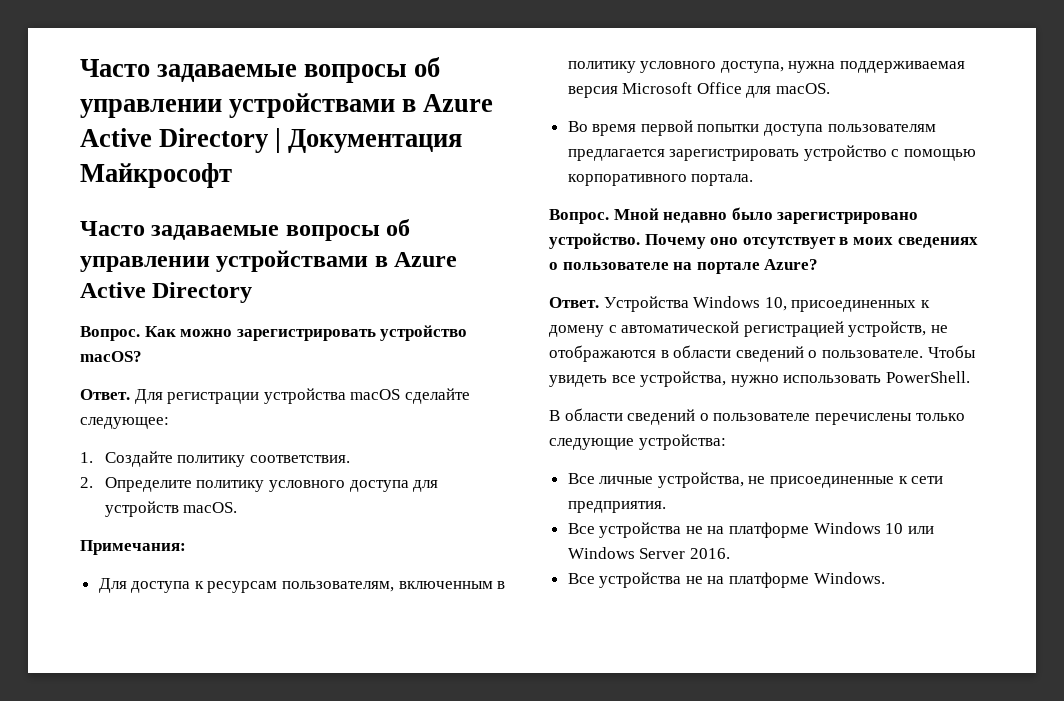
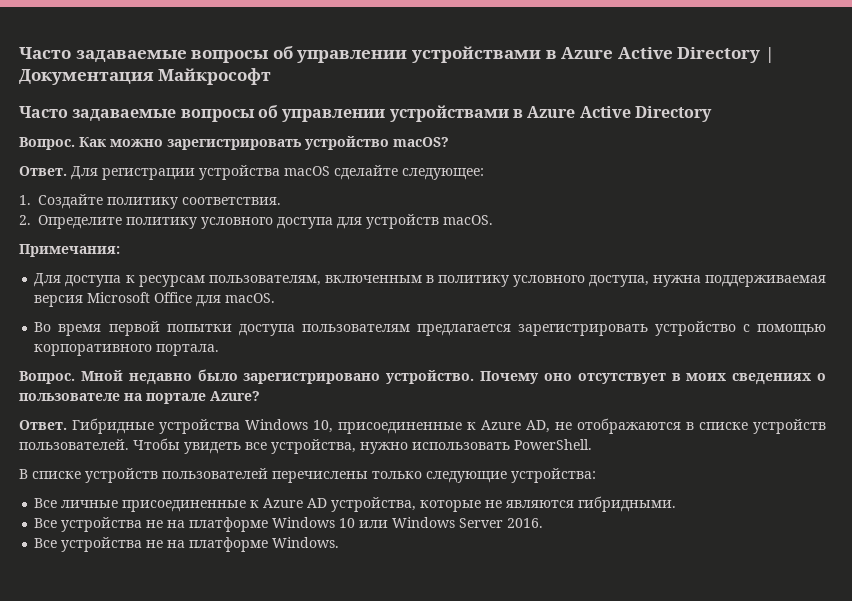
[603,296,930,312] [549,321,948,337] [549,345,923,362] Устройства Windows 10, присоединенных к домену с автоматической регистрацией устройств, не отображаются в области сведений о пользователе. -> [72,418,826,434] [19,439,129,450] Гибридные устройства Windows 10, присоединенные к Azure AD, не отображаются в списке устройств пользователей.
[564,408,811,425] области сведений о пользователе -> [32,468,268,483] списке устройств пользователей
[657,472,944,488] [567,501,666,513] устройства, не присоединенные к сети предприятия. -> [122,496,677,512] присоединенные к Azure AD устройства, которые не являются гибридными.

